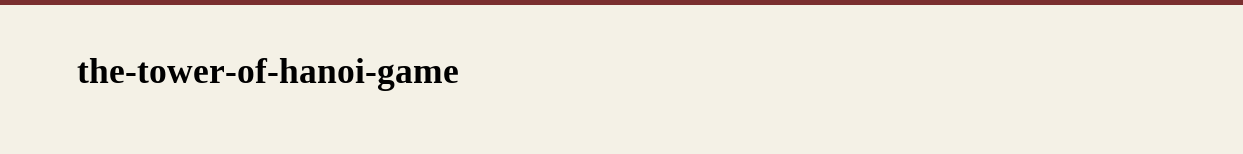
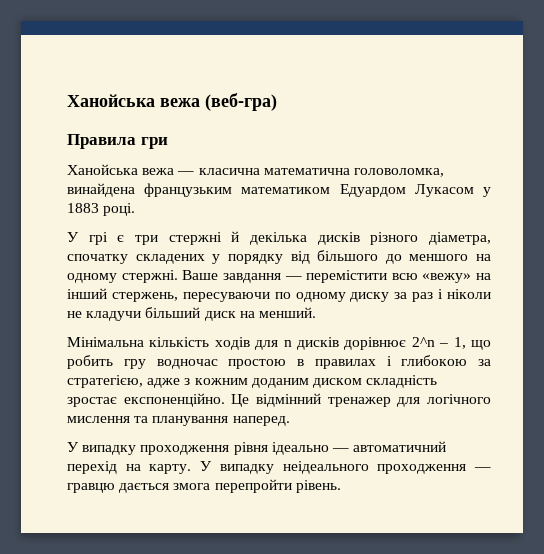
[77,58,459,91] the-tower-of-hanoi-game -> [67,93,277,111] [67,134,168,149] [67,164,444,177] [67,183,491,197] [67,203,136,216] [67,231,491,245] [67,250,491,264] [67,270,491,283] [67,288,492,302] [67,307,316,321] [67,337,491,350] [67,355,491,369] [67,375,438,388] [67,393,491,407] [67,416,290,426] [67,441,447,455] [67,461,491,474] [67,479,341,493] Ханойська вежа (веб-гра) // Правила гри // Ханойська вежа — класична математична головоломка, винайдена французьким математиком Едуардом Лукасом у 1883 році. // У грі є три стержні й декілька дисків різного діаметра, спочатку складених у порядку від більшого до меншого на одному стержні. Ваше завдання — перемістити всю «вежу» на інший стержень, пересуваючи по одному диску за раз і ніколи не кладучи більший диск на менший. // Мінімальна кількість ходів для n дисків дорівнює 2^n – 1, що робить гру водночас простою в правилах і глибокою за стратегією, адже з кожним доданим диском складність зростає експоненційно. Це відмінний тренажер для логічного мислення та планування наперед. // У випадку проходження рівня ідеально — автоматичний перехід на карту. У випадку неідеального проходження — гравцю дається змога перепройти рівень.

